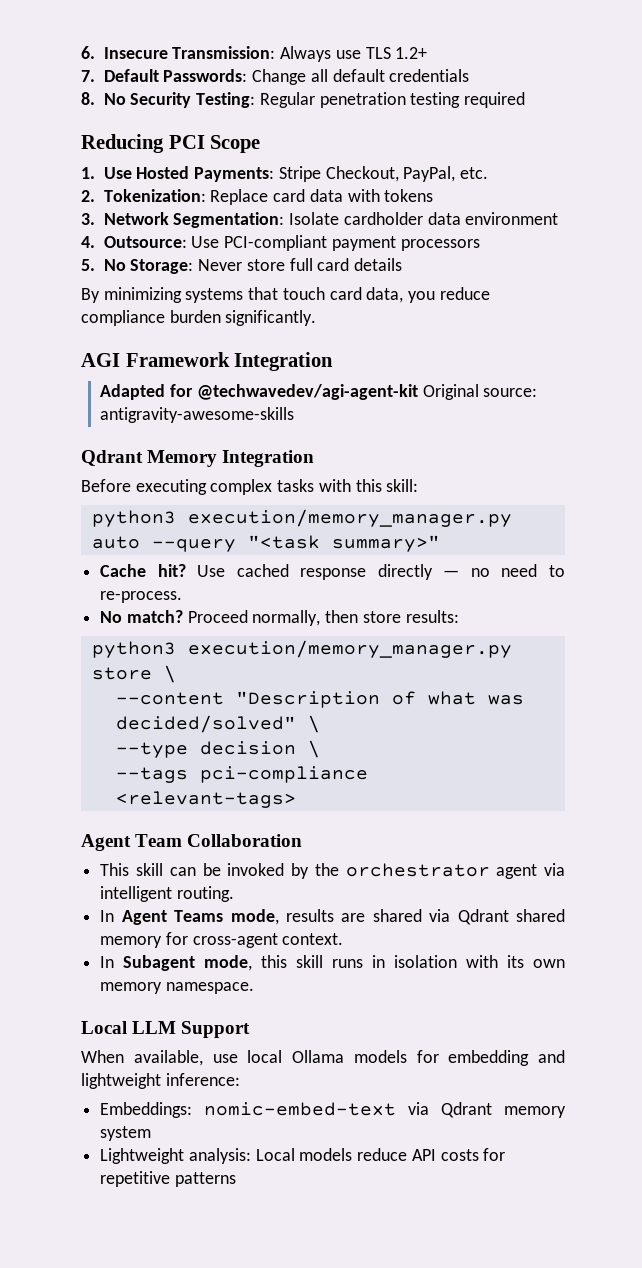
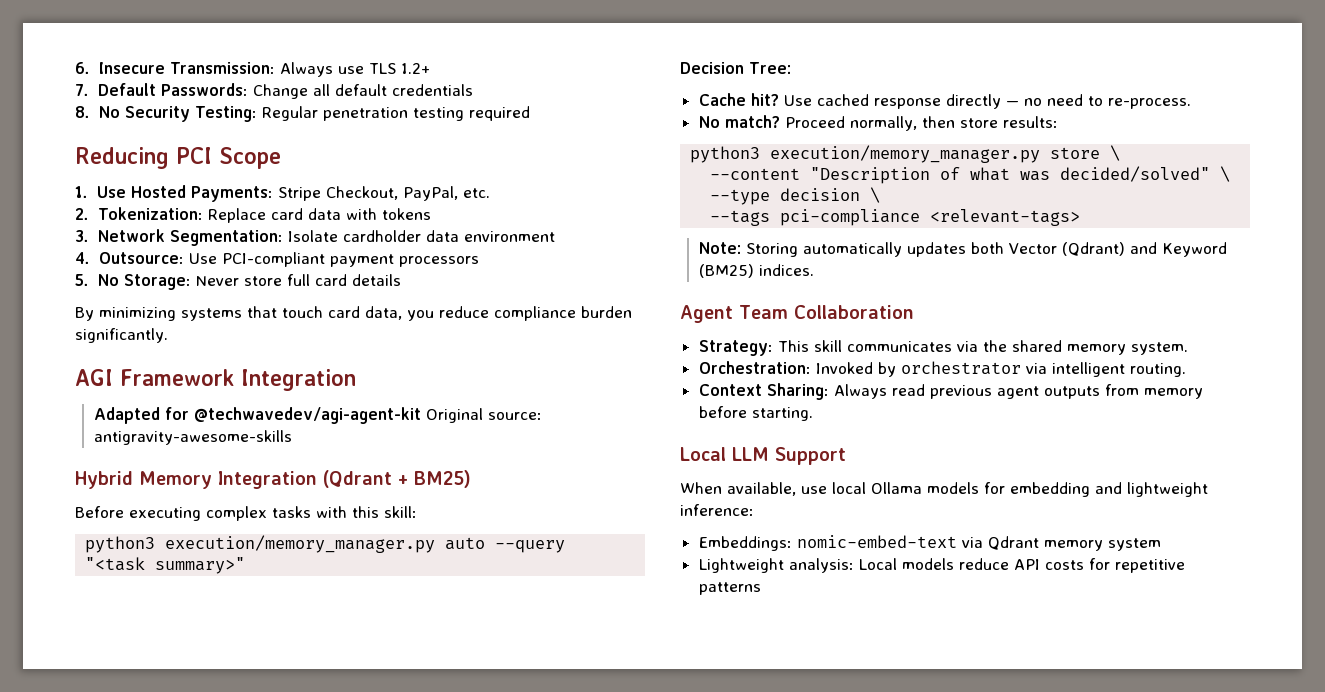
[81,450,143,466] Qdrant -> [75,471,133,489] Hybrid
(315, 458) none -> [323,470,471,488] (Qdrant + BM25)
(440, 543) none -> [680,62,791,74] // Decision Tree:
(296, 799) none -> [698,242,1227,257] [698,264,814,278] // Note: Storing automatically updates both Vector (Qdrant) and Keyword (BM25) indices.
(303, 840) none -> [698,340,773,356] Strategy:
[169,863,565,879] [100,886,234,902] [100,909,565,925] [100,932,344,948] [100,955,566,971] [100,982,254,994] can be invoked by the orchestrator agent via intelligent routing. // In Agent Teams mode, results are shared via Qdrant shared memory for cross-agent context. // In Subagent mode, this skill runs in isolation with its own memory namespace. -> [846,340,1188,355] [698,361,1186,377] [698,383,1203,400] [698,406,813,421] communicates via the shared memory system. // Orchestration: Invoked by orchestrator via intelligent routing. // Context Sharing: Always read previous agent outputs from memory before starting.

